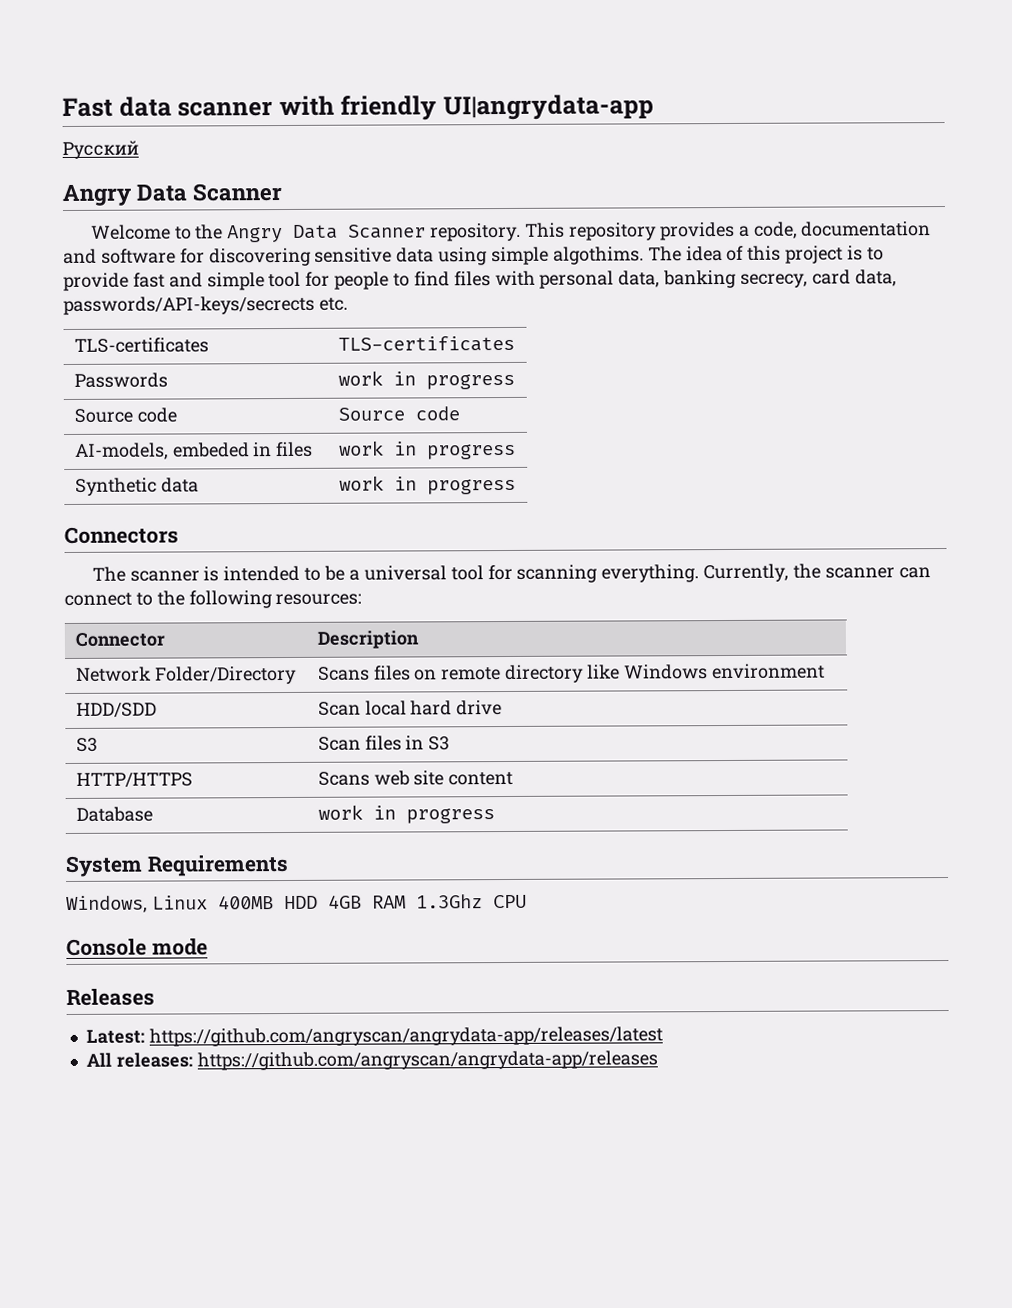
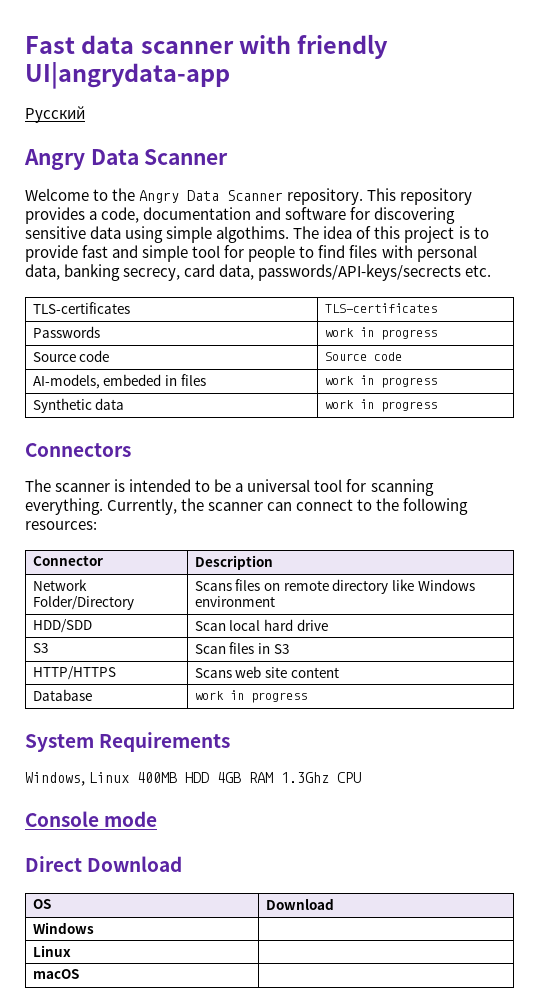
[66,988,155,1006] [85,1026,663,1047] [85,1050,658,1071] Releases // Latest: https://github.com/angryscan/angrydata-app/releases/latest // All releases: https://github.com/angryscan/angrydata-app/releases -> [25,856,183,872] [32,899,51,909] [265,898,334,910] [32,922,94,934] [32,945,71,957] [32,969,79,979] Direct Download // OS | Download // Windows | // Linux | // macOS |

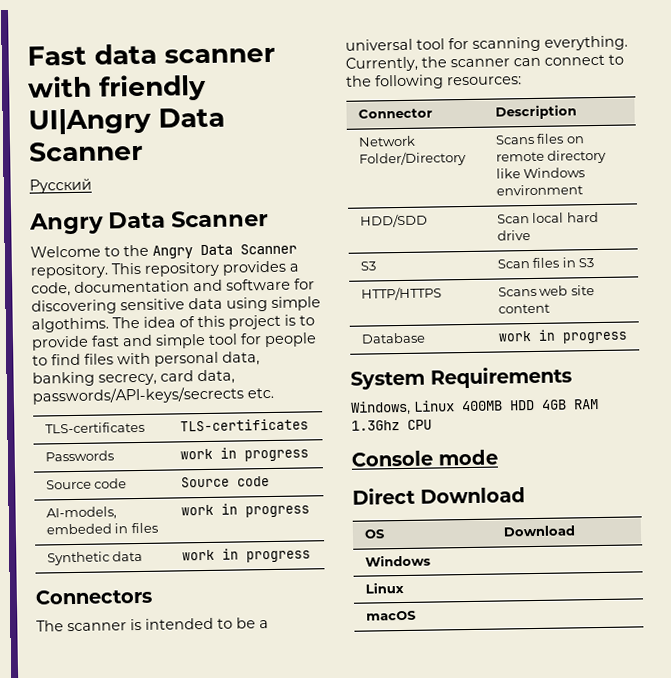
[25,62,230,89] UI|angrydata-app -> [28,107,225,135] [28,140,143,162] UI|Angry Data Scanner

